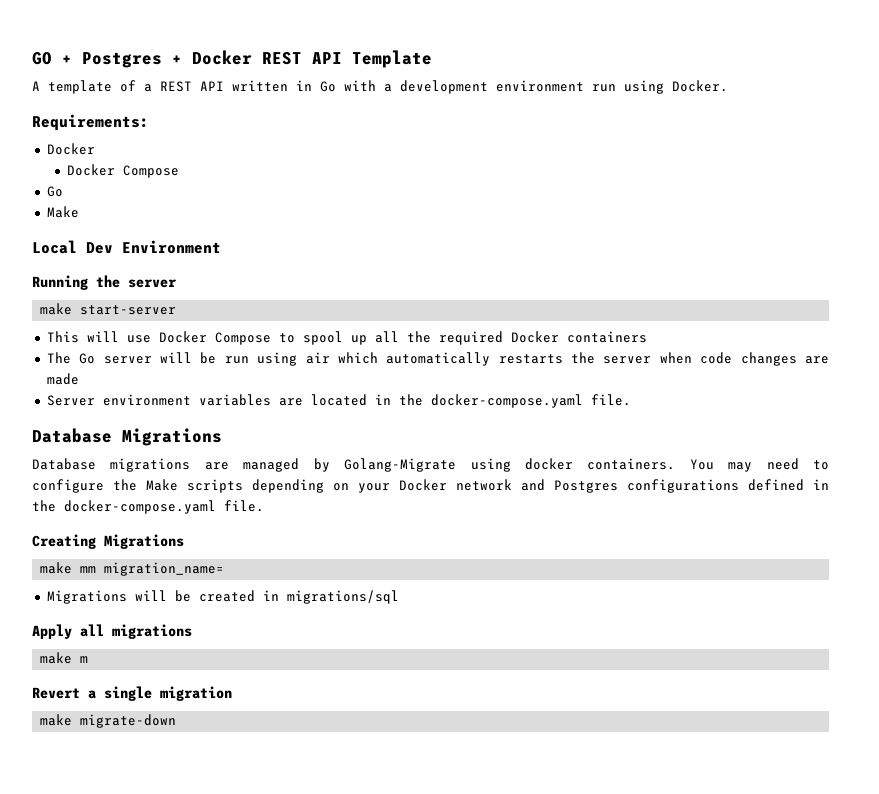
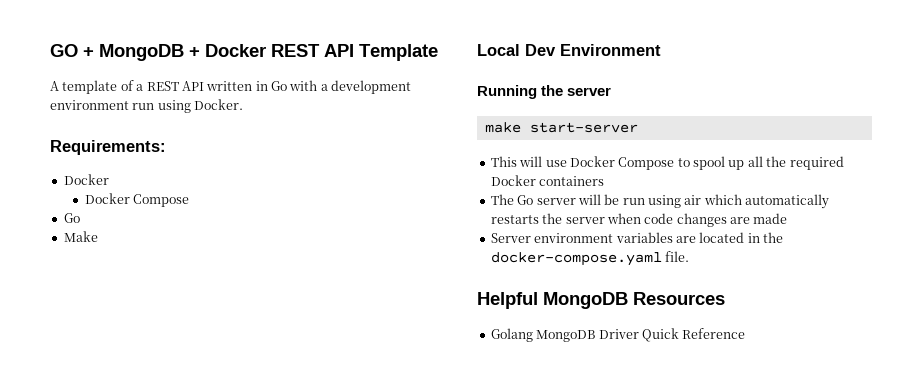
[82,52,162,68] Postgres -> [99,44,184,61] MongoDB
[32,428,222,446] [32,458,829,472] [32,479,829,493] [32,500,264,514] [32,534,184,549] [40,562,225,576] [46,590,399,604] [32,624,192,639] [40,652,89,664] [32,686,232,701] [40,714,177,728] Database Migrations // Database migrations are managed by Golang-Migrate using docker containers. You may need to configure the Make scripts depending on your Docker network and Postgres configurations defined in the docker-compose.yaml file. // Creating Migrations // make mm migration_name= // Migrations will be created in migrations/sql // Apply all migrations // make m // Revert a single migration // make migrate-down -> [477,292,725,309] [490,328,746,342] Helpful MongoDB Resources // Golang MongoDB Driver Quick Reference

